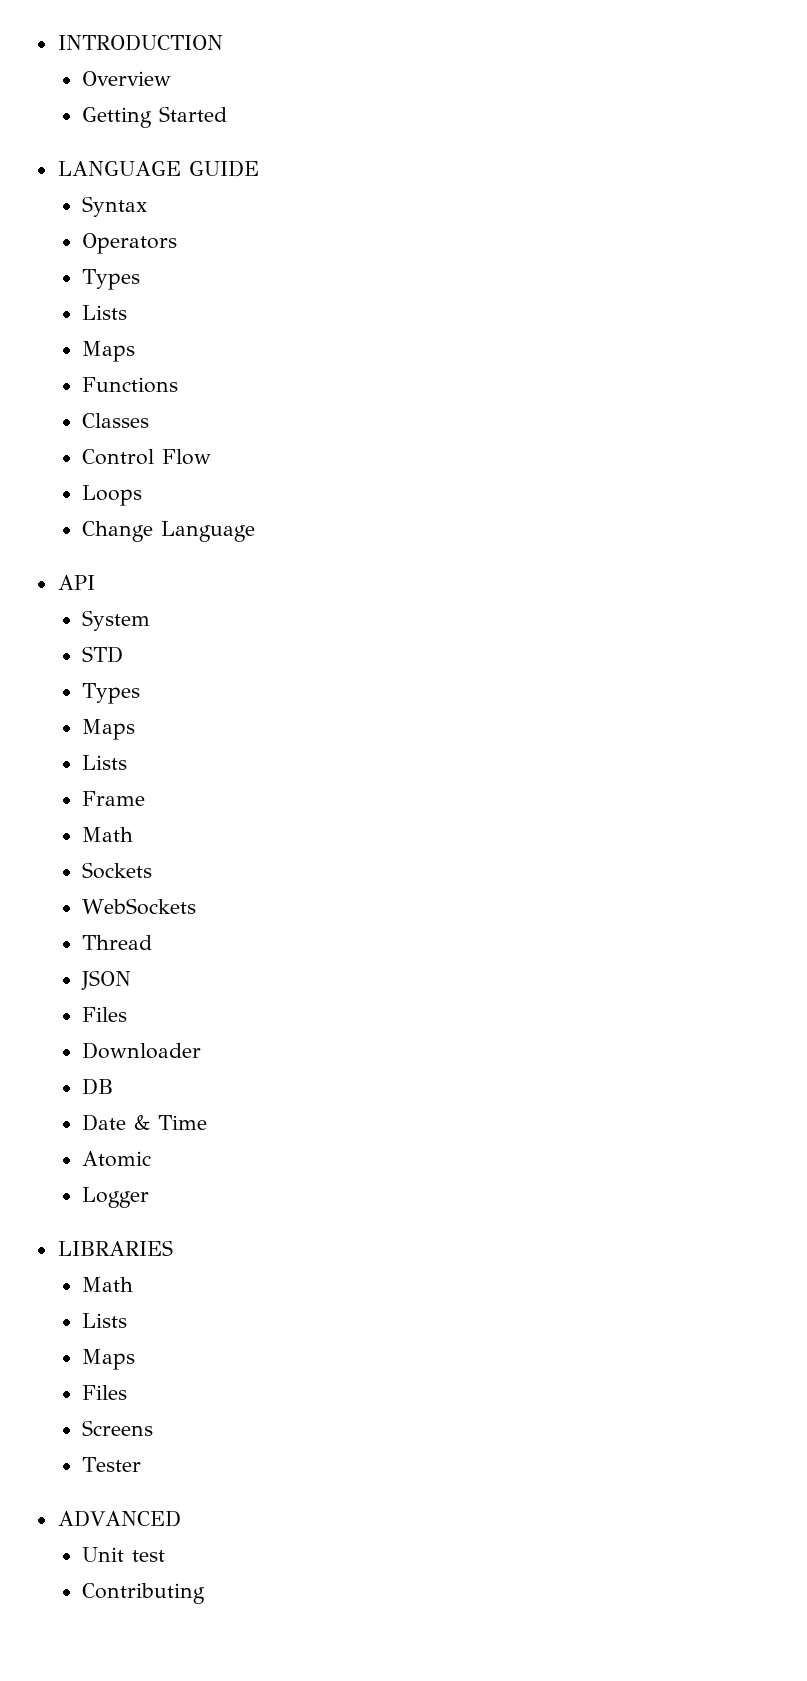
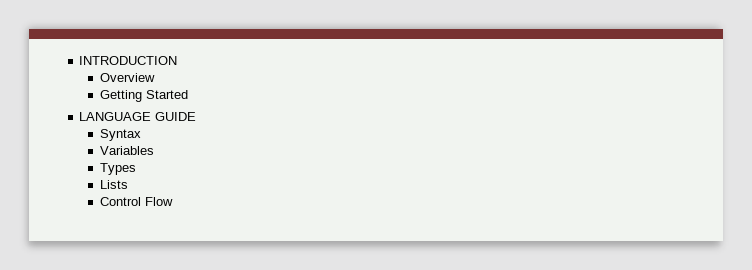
[82,233,178,254] Operators -> [99,146,154,155] Variables
[82,341,136,362] [82,377,179,393] [82,413,150,428] // Maps // Functions // Classes -> (128, 184) none
[82,485,143,506] [82,521,256,542] [57,575,95,590] [82,610,151,631] [82,646,124,663] [82,683,141,704] [82,719,136,740] [82,755,128,770] [82,791,146,806] [82,827,134,842] [82,862,153,879] [82,898,197,915] [82,935,153,950] [81,970,132,990] [82,1007,128,1022] [82,1042,202,1059] [82,1078,114,1095] [82,1114,208,1131] [82,1151,152,1167] [82,1187,150,1208] [57,1240,173,1256] [82,1277,134,1292] [82,1313,128,1328] [82,1349,136,1370] [82,1385,128,1400] [82,1420,154,1436] [82,1457,142,1472] [57,1510,181,1527] [82,1547,166,1562] [82,1583,206,1604] // Loops // Change Language // API // System // STD // Types // Maps // Lists // Frame // Math // Sockets // WebSockets // Thread // JSON // Files // Downloader // DB // Date & Time // Atomic // Logger // LIBRARIES // Math // Lists // Maps // Files // Screens // Tester // ADVANCED // Unit test // Contributing -> (173, 201) none

